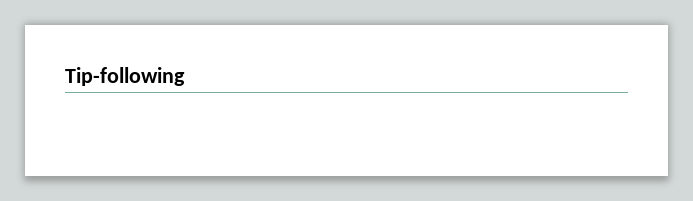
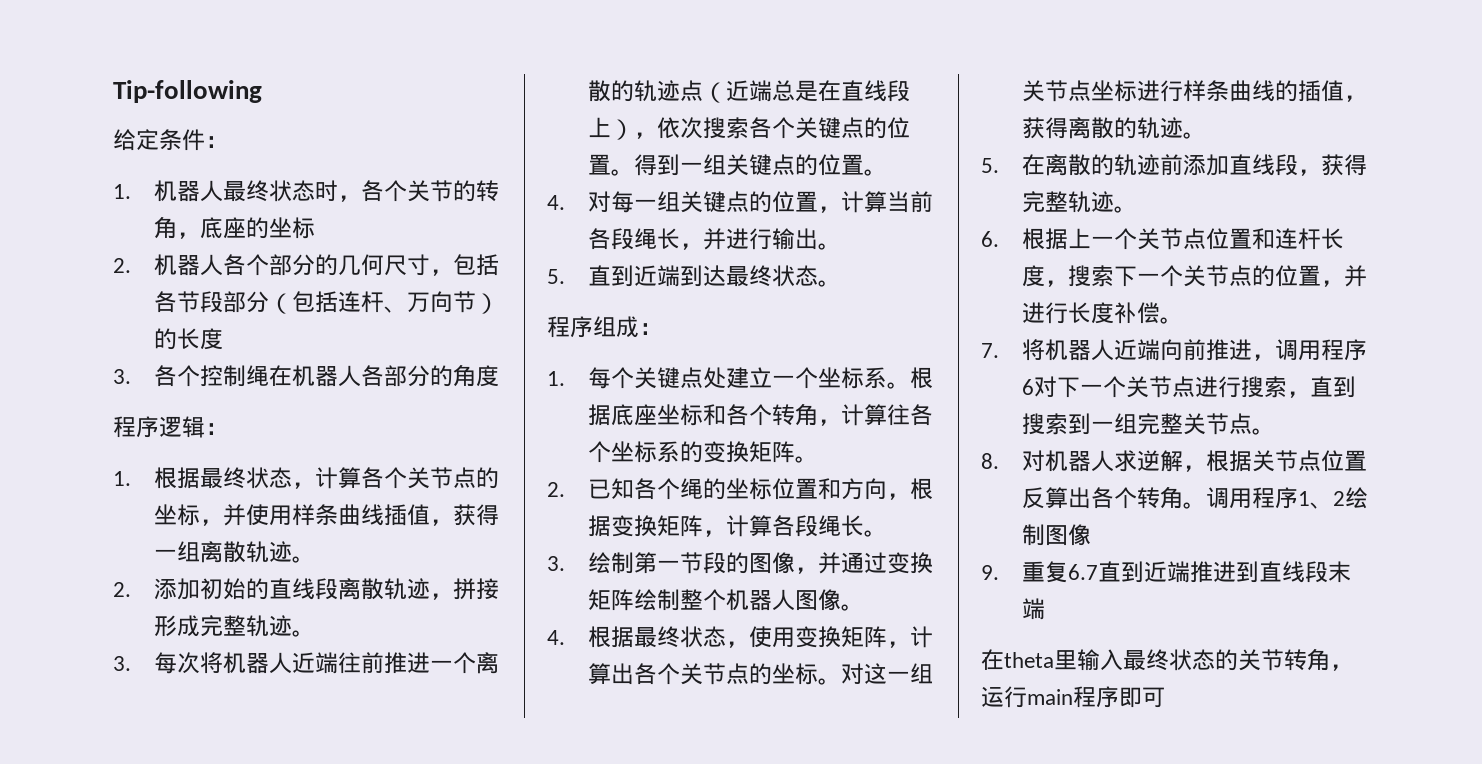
(185, 76) none -> [113,129,228,151] [113,180,500,202] [154,216,316,239] [113,254,500,276] [154,291,500,314] [154,328,224,350] [113,364,500,387] [113,416,228,438] [113,467,500,489] [154,504,500,526] [154,541,316,563] [113,578,500,600] [154,615,316,637] [113,652,500,674] [588,80,911,103] [588,117,911,140] [588,154,888,176] [547,191,934,213] [588,228,842,250] [547,265,842,287] [547,316,662,338] [547,367,934,389] [588,403,934,426] [588,441,819,463] [547,478,934,500] [588,515,888,537] [547,552,934,574] [588,589,865,611] [547,626,934,648] [588,663,934,685] [1022,80,1368,102] [1022,117,1207,139] [981,154,1368,176] [1022,191,1138,213] [981,228,1345,250] [1022,265,1368,287] [1022,302,1184,324] [981,339,1368,361] [1022,376,1357,398] [1022,413,1276,435] [981,450,1368,472] [1022,486,1369,509] [1022,524,1092,546] [981,561,1352,583] [1022,598,1046,620] [981,648,1353,671] [981,686,1165,708] // 给定条件： // 1.机器人最终状态时，各个关节的转角，底座的坐标 // 2.机器人各个部分的几何尺寸，包括各节段部分（包括连杆、万向节）的长度 // 3.各个控制绳在机器人各部分的角度 // 程序逻辑： // 1.根据最终状态，计算各个关节点的坐标，并使用样条曲线插值，获得一组离散轨迹。 // 2.添加初始的直线段离散轨迹，拼接形成完整轨迹。 // 3.每次将机器人近端往前推进一个离散的轨迹点（近端总是在直线段上），依次搜索各个关键点的位置。得到一组关键点的位置。 // 4.对每一组关键点的位置，计算当前各段绳长，并进行输出。 // 5.直到近端到达最终状态。 // 程序组成： // 1.每个关键点处建立一个坐标系。根据底座坐标和各个转角，计算往各个坐标系的变换矩阵。 // 2.已知各个绳的坐标位置和方向，根据变换矩阵，计算各段绳长。 // 3.绘制第一节段的图像，并通过变换矩阵绘制整个机器人图像。 // 4.根据最终状态，使用变换矩阵，计算出各个关节点的坐标。对这一组关节点坐标进行样条曲线的插值，获得离散的轨迹。 // 5.在离散的轨迹前添加直线段，获得完整轨迹。 // 6.根据上一个关节点位置和连杆长度，搜索下一个关节点的位置，并进行长度补偿。 // 7.将机器人近端向前推进，调用程序6对下一个关节点进行搜索，直到搜索到一组完整关节点。 // 8.对机器人求逆解，根据关节点位置反算出各个转角。调用程序1、2绘制图像 // 9.重复6.7直到近端推进到直线段末端 // 在theta里输入最终状态的关节转角，运行main程序即可

